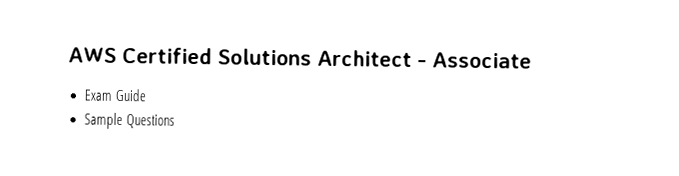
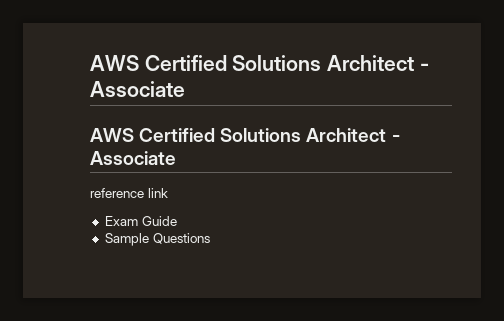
[68,46,532,69] AWS Certified Solutions Architect - Associate -> [90,55,429,71] [90,81,185,97] [90,128,400,142] [90,151,176,165] [90,188,168,198] AWS Certified Solutions Architect - Associate // AWS Certified Solutions Architect - Associate // reference link

